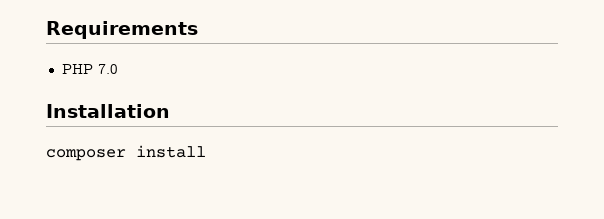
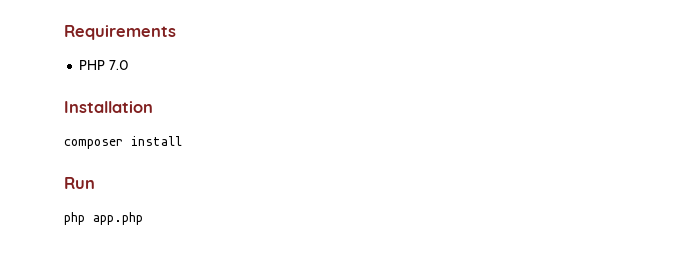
(206, 151) none -> [64,177,95,189] [64,212,143,225] // Run // php app.php

